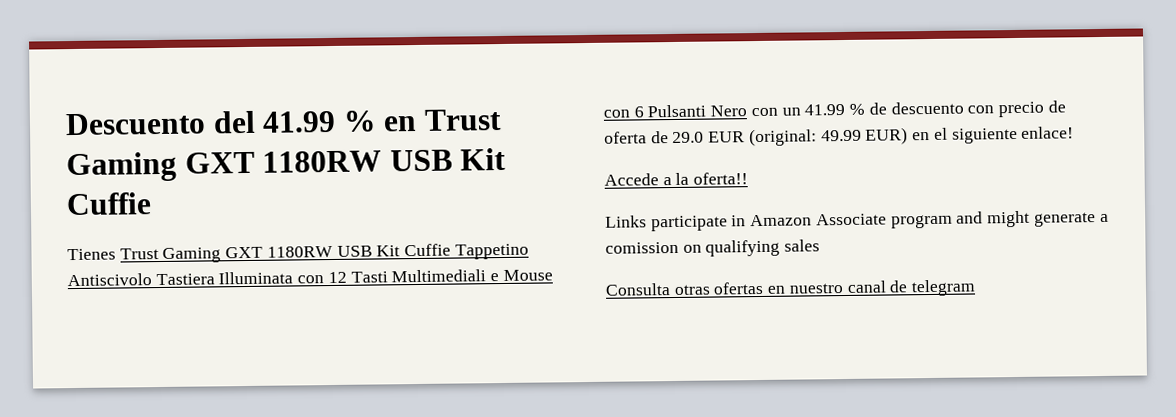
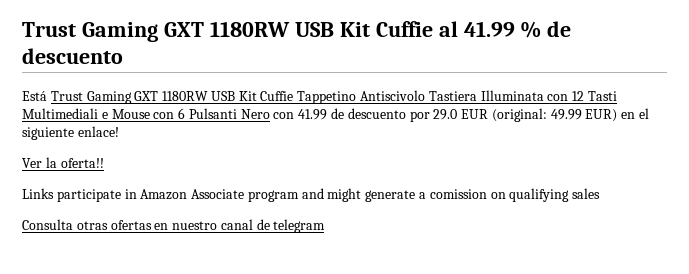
[65,109,502,136] [66,147,507,183] [66,192,152,216] [67,248,116,261] Descuento del 41.99 % en Trust Gaming GXT 1180RW USB Kit Cuffie // Tienes -> [22,21,572,42] [22,48,123,64] [22,91,47,101] Trust Gaming GXT 1180RW USB Kit Cuffie al 41.99 % de descuento // Está
[781,100,1066,118] [604,131,669,144] un 41.99 % de descuento con precio de oferta de -> [298,108,430,122] 41.99 de descuento por
[604,173,672,186] Accede a -> [22,158,42,168] Ver

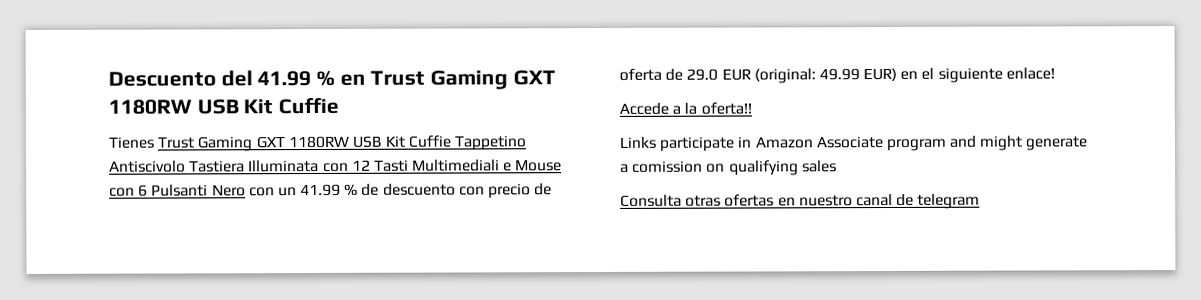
[22,21,572,42] [22,48,123,64] [22,91,47,101] Trust Gaming GXT 1180RW USB Kit Cuffie al 41.99 % de descuento // Está -> [108,70,556,90] [108,97,340,115] [108,136,154,149] Descuento del 41.99 % en Trust Gaming GXT 1180RW USB Kit Cuffie // Tienes
[298,108,430,122] 41.99 de descuento por -> [277,183,553,199] [619,68,684,81] un 41.99 % de descuento con precio de oferta de
[22,158,42,168] Ver -> [619,102,682,115] Accede a

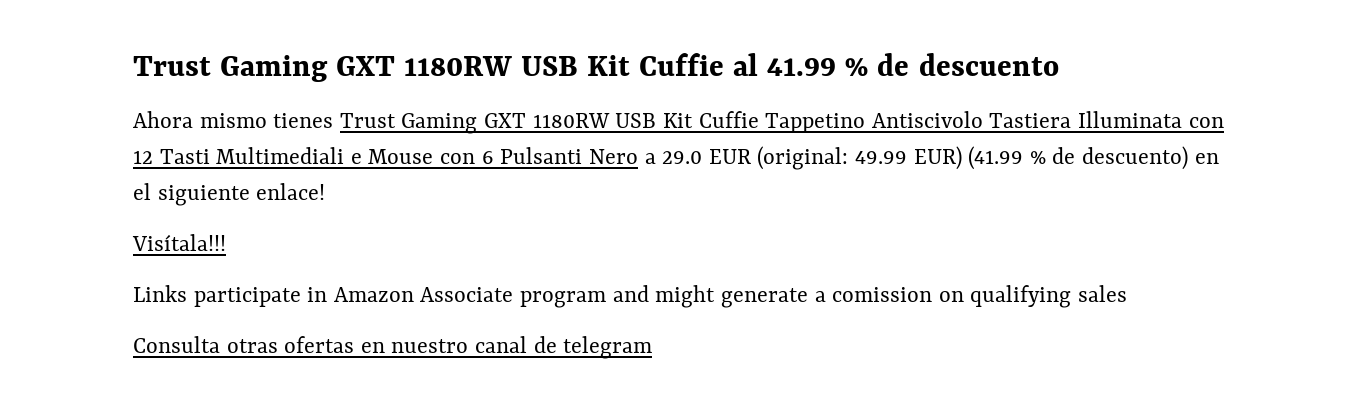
[108,70,556,90] [108,97,340,115] [108,136,154,149] Descuento del 41.99 % en Trust Gaming GXT 1180RW USB Kit Cuffie // Tienes -> [133,53,1059,82] [133,111,334,128] Trust Gaming GXT 1180RW USB Kit Cuffie al 41.99 % de descuento // Ahora mismo tienes
[248,183,553,199] [619,68,684,81] con un 41.99 % de descuento con precio de oferta de -> [644,153,656,164] a
(898, 74) none -> [968,146,1189,170] (41.99 % de descuento)
[619,102,752,115] Accede a la oferta!! -> [132,234,226,251] Visítala!!!

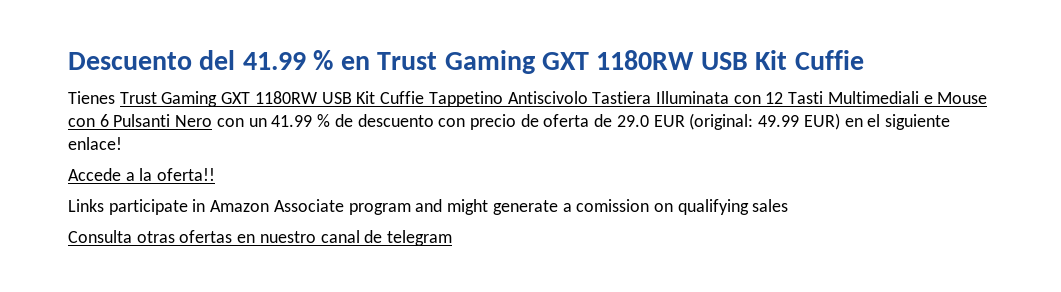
[133,53,1059,82] [133,111,334,128] Trust Gaming GXT 1180RW USB Kit Cuffie al 41.99 % de descuento // Ahora mismo tienes -> [68,50,864,74] [68,91,115,104] Descuento del 41.99 % en Trust Gaming GXT 1180RW USB Kit Cuffie // Tienes
[644,153,656,164] a -> [216,114,613,130] con un 41.99 % de descuento con precio de oferta de
[968,146,1189,170] (41.99 % de descuento) -> (840, 121) none
[132,234,226,251] Visítala!!! -> [68,168,216,181] Accede a la oferta!!

